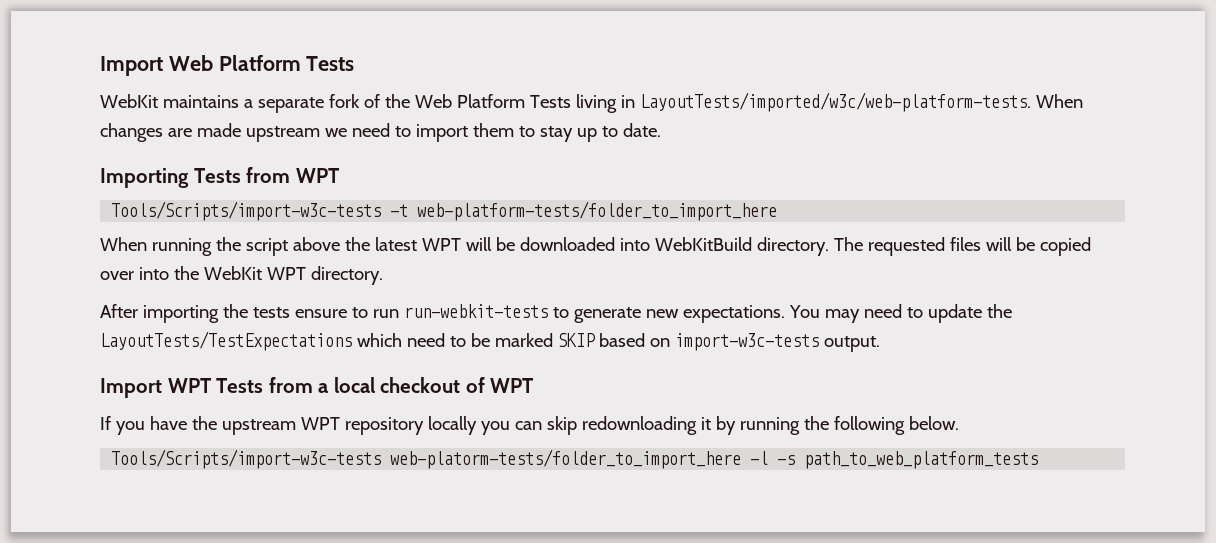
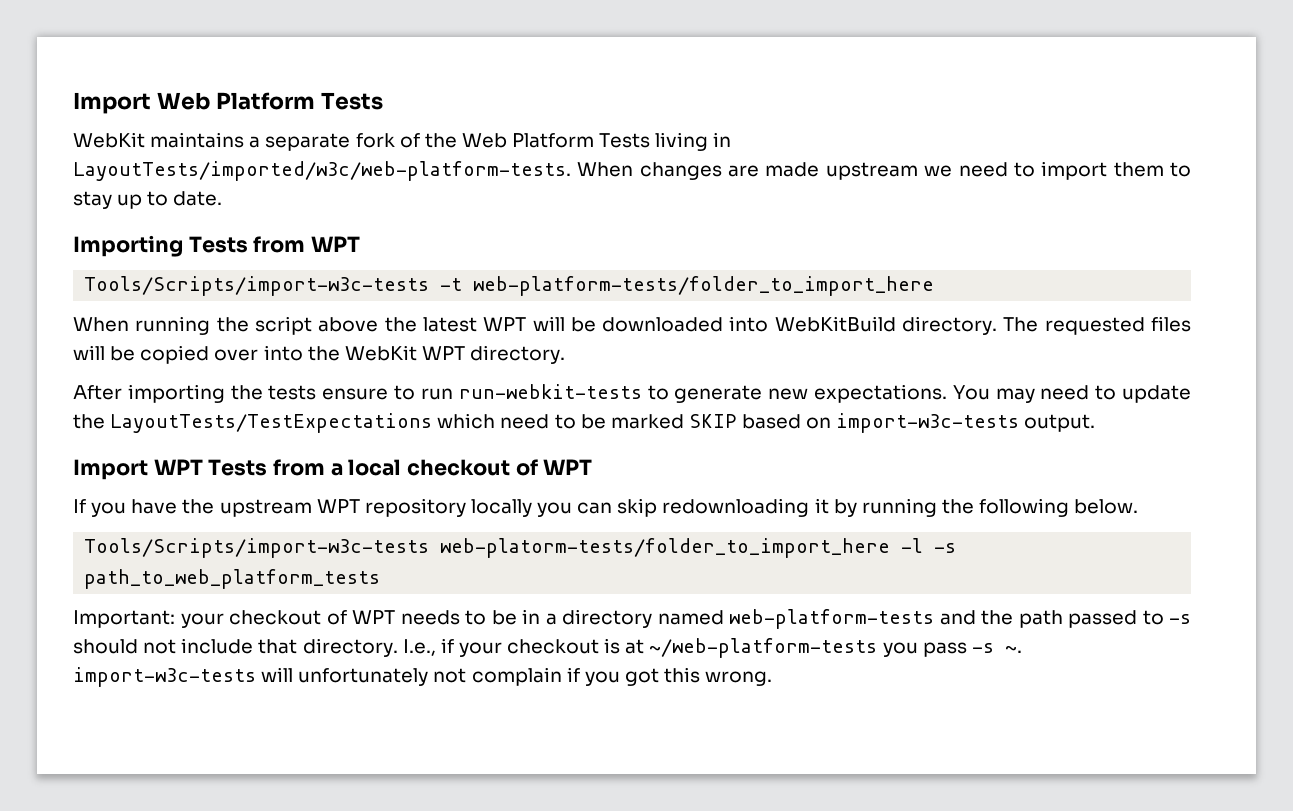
(1039, 460) none -> [73,609,1191,629] [73,638,1022,658] [73,667,773,687] // Important: your checkout of WPT needs to be in a directory named web-platform-tests and the path passed to -s should not include that directory. I.e., if your checkout is at ~/web-platform-tests you pass -s ~. import-w3c-tests will unfortunately not complain if you got this wrong.

